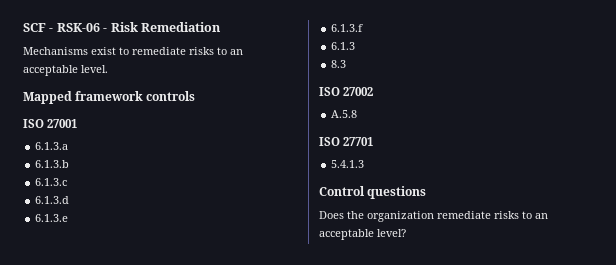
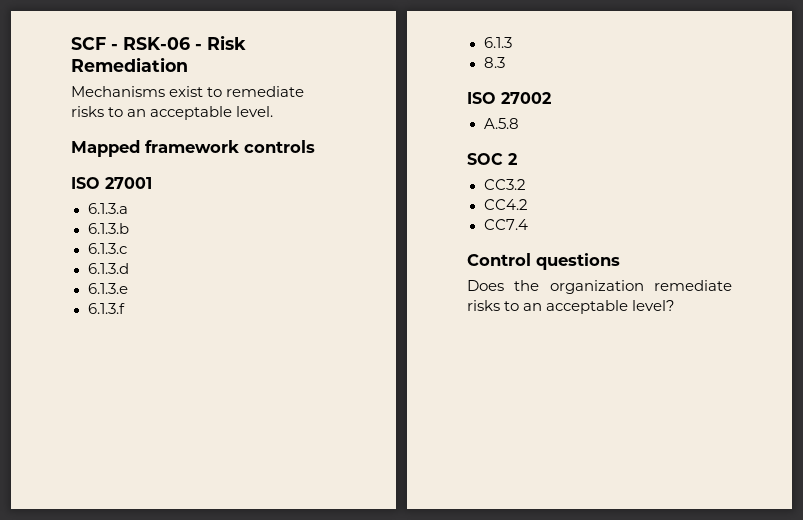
[319,137,374,146] [331,160,365,168] ISO 27701 // 5.4.1.3 -> [467,153,517,165] [483,179,526,190] [483,199,528,210] [483,219,528,230] SOC 2 // CC3.2 // CC4.2 // CC7.4

